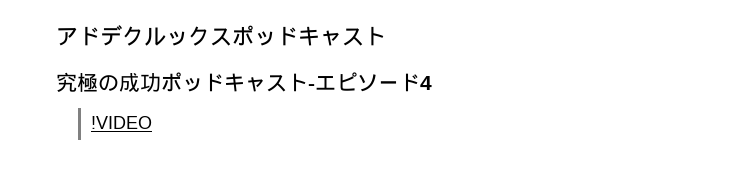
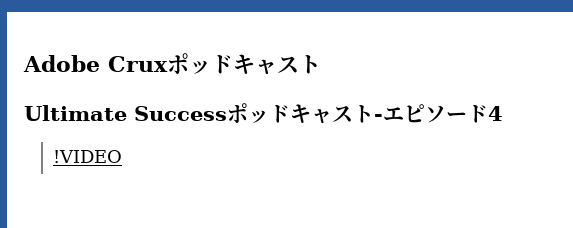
[56,25,232,46] アドデクルックス -> [23,55,168,72] Adobe Crux
[56,72,161,92] 究極の成功 -> [24,105,227,121] Ultimate Success

